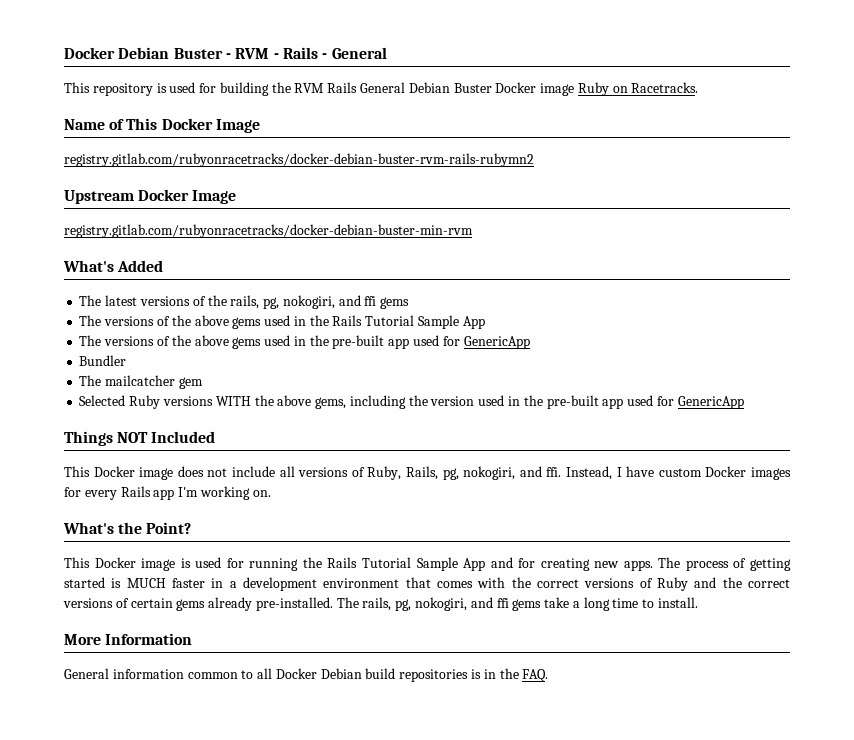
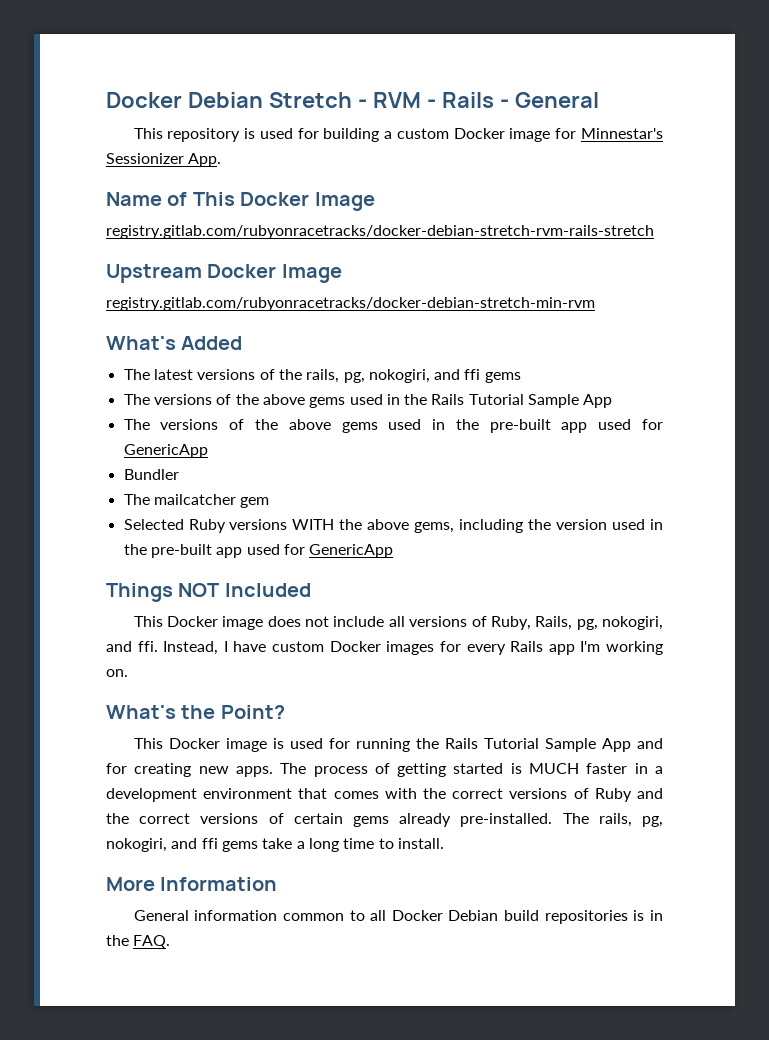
[64,47,223,59] Docker Debian Buster -> [106,92,352,108] Docker Debian Stretch
[271,82,699,96] the RVM Rails General Debian Buster Docker image Ruby on Racetracks. -> [384,128,664,142] [106,153,222,167] a custom Docker image for Minnestar's Sessionizer App.
[64,153,534,167] registry.gitlab.com/rubyonracetracks/docker-debian-buster-rvm-rails-rubymn2 -> [106,225,654,239] registry.gitlab.com/rubyonracetracks/docker-debian-stretch-rvm-rails-stretch
[64,224,473,238] registry.gitlab.com/rubyonracetracks/docker-debian-buster-min-rvm -> [106,297,595,311] registry.gitlab.com/rubyonracetracks/docker-debian-stretch-min-rvm

